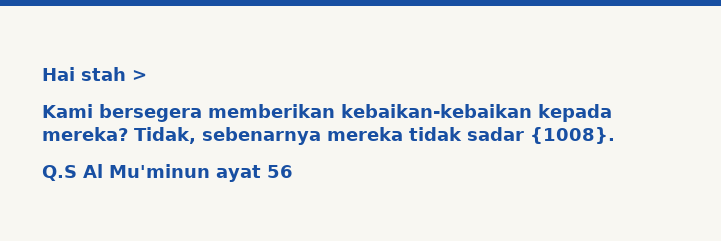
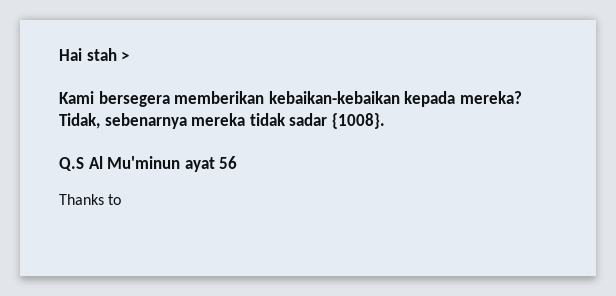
(293, 171) none -> [59,194,122,205] // Thanks to

